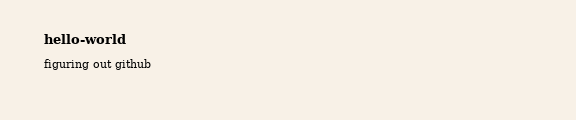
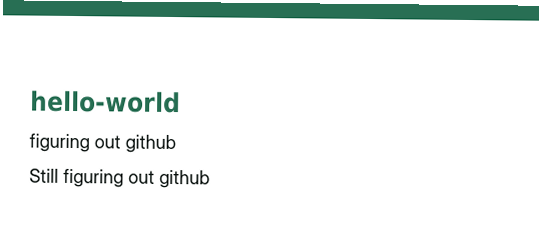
(151, 64) none -> [29,168,210,189] // Still figuring out github

